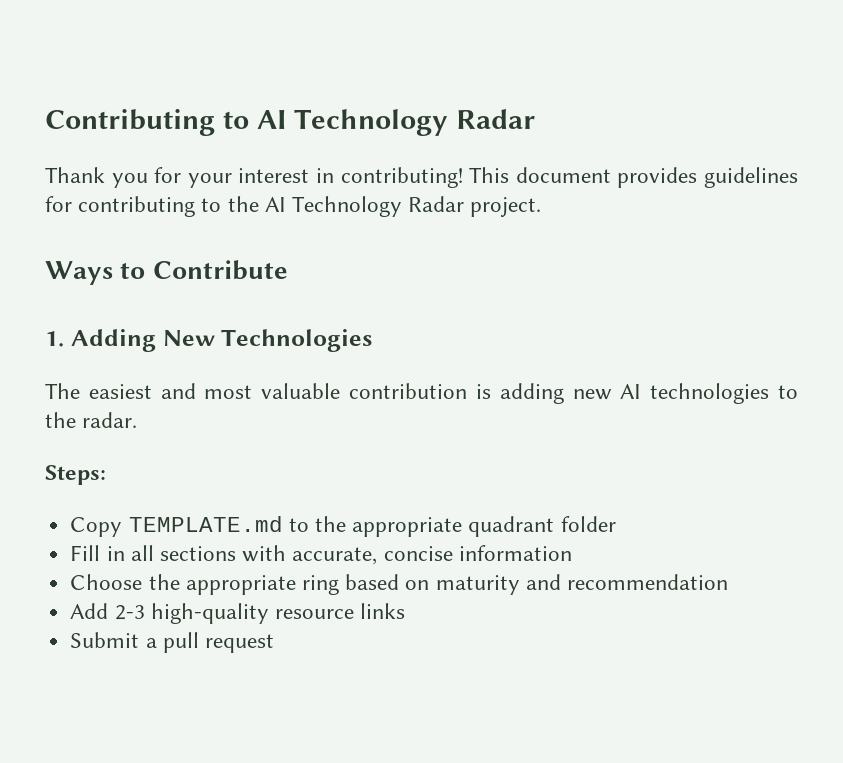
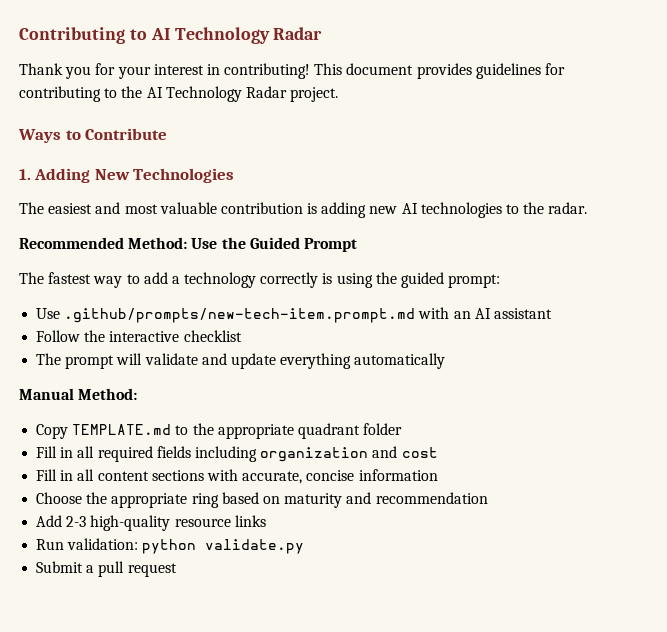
[45,465,106,485] Steps: -> [19,237,357,252] [19,272,501,288] [36,307,552,323] [36,330,242,342] [36,353,446,369] [19,388,138,400] Recommended Method: Use the Guided Prompt // The fastest way to add a technology correctly is using the guided prompt: // Use .github/prompts/new-tech-item.prompt.md with an AI assistant // Follow the interactive checklist // The prompt will validate and update everything automatically // Manual Method:
(154, 553) none -> [97,446,438,462] [36,469,149,481] required fields including organization and cost // Fill in all content
(406, 611) none -> [36,538,305,554] // Run validation: python validate.py

